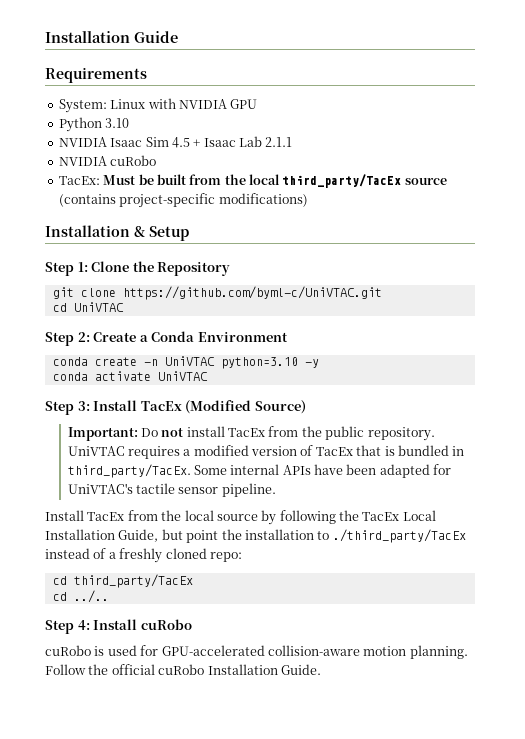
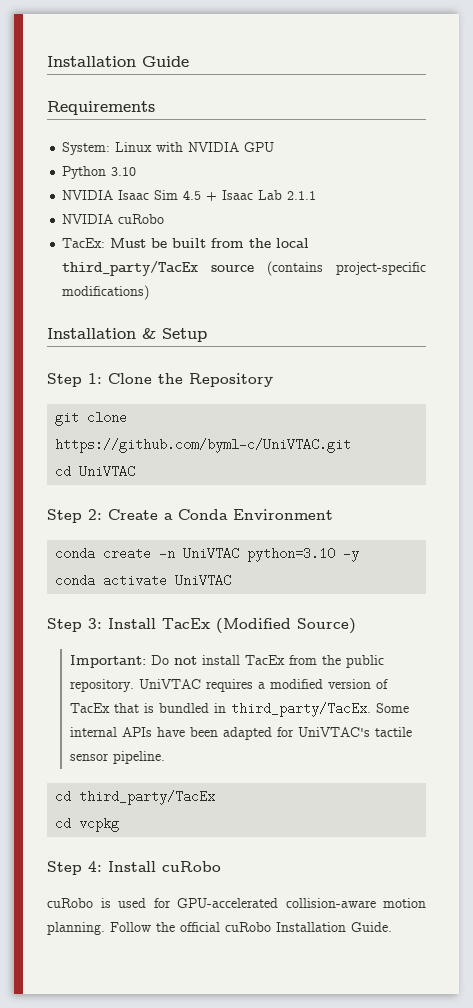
[45,510,436,525] [45,529,466,543] [45,548,242,563] // Install TacEx from the local source by following the TacEx Local Installation Guide, but point the installation to ./third_party/TacEx instead of a freshly cloned repo: -> (165, 757) none
[73,590,109,603] ../.. -> [79,817,120,832] vcpkg

